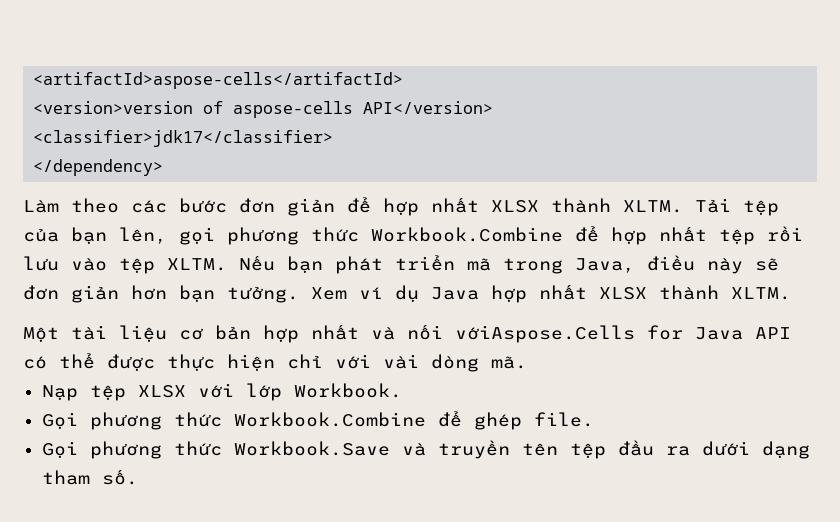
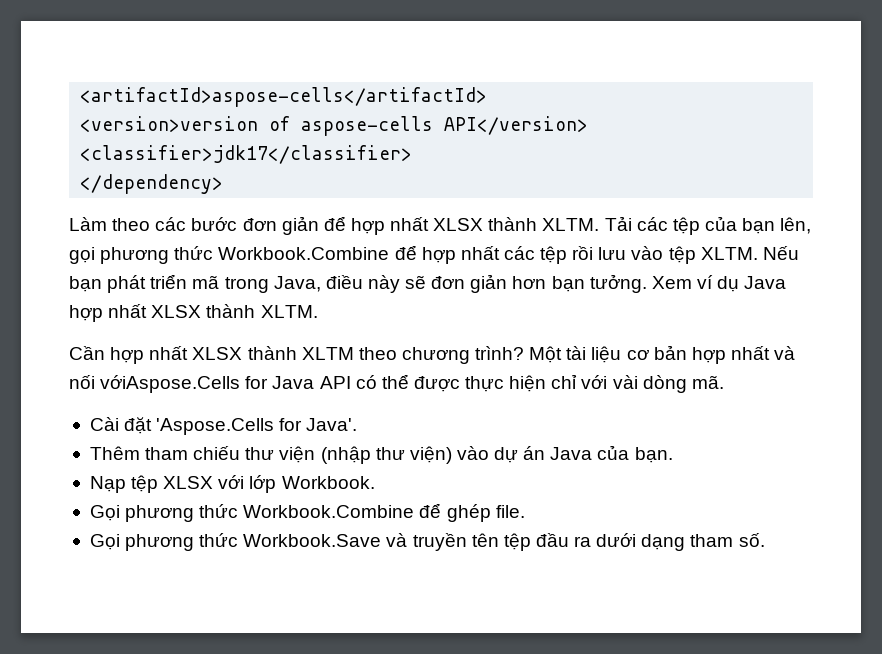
(731, 205) none -> [636,217,668,231] các
(707, 234) none -> [503,246,535,260] các
(791, 293) none -> [69,346,525,364] Cần hợp nhất XLSX thành XLTM theo chương trình?
(527, 362) none -> [89,417,358,435] [89,445,673,464] // Cài đặt 'Aspose.Cells for Java'. // Thêm tham chiếu thư viện (nhập thư viện) vào dự án Java của bạn.

